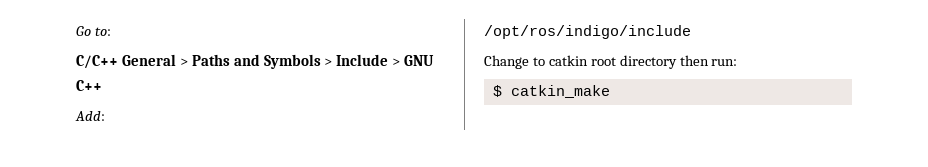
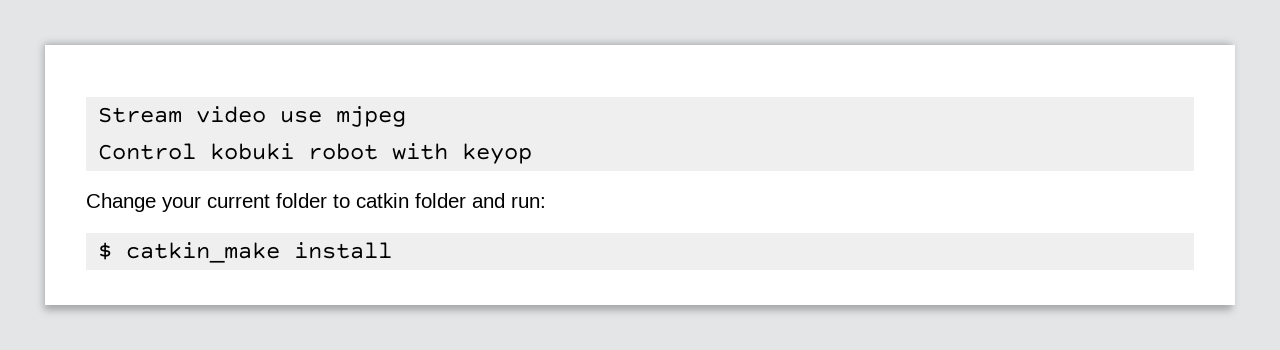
[76,26,111,36] [76,54,435,69] [76,80,102,91] [75,111,105,121] [484,25,691,39] [484,55,709,69] Go to: // C/C++ General > Paths and Symbols > Include > GNU C++ // Add: // /opt/ros/indigo/include // Change to catkin root directory then -> [98,106,407,127] [98,143,533,164] [86,193,505,212] Stream video use mjpeg // Control kobuki robot with keyop // Change your current folder to catkin folder and
(610, 91) none -> [294,242,393,259] install

